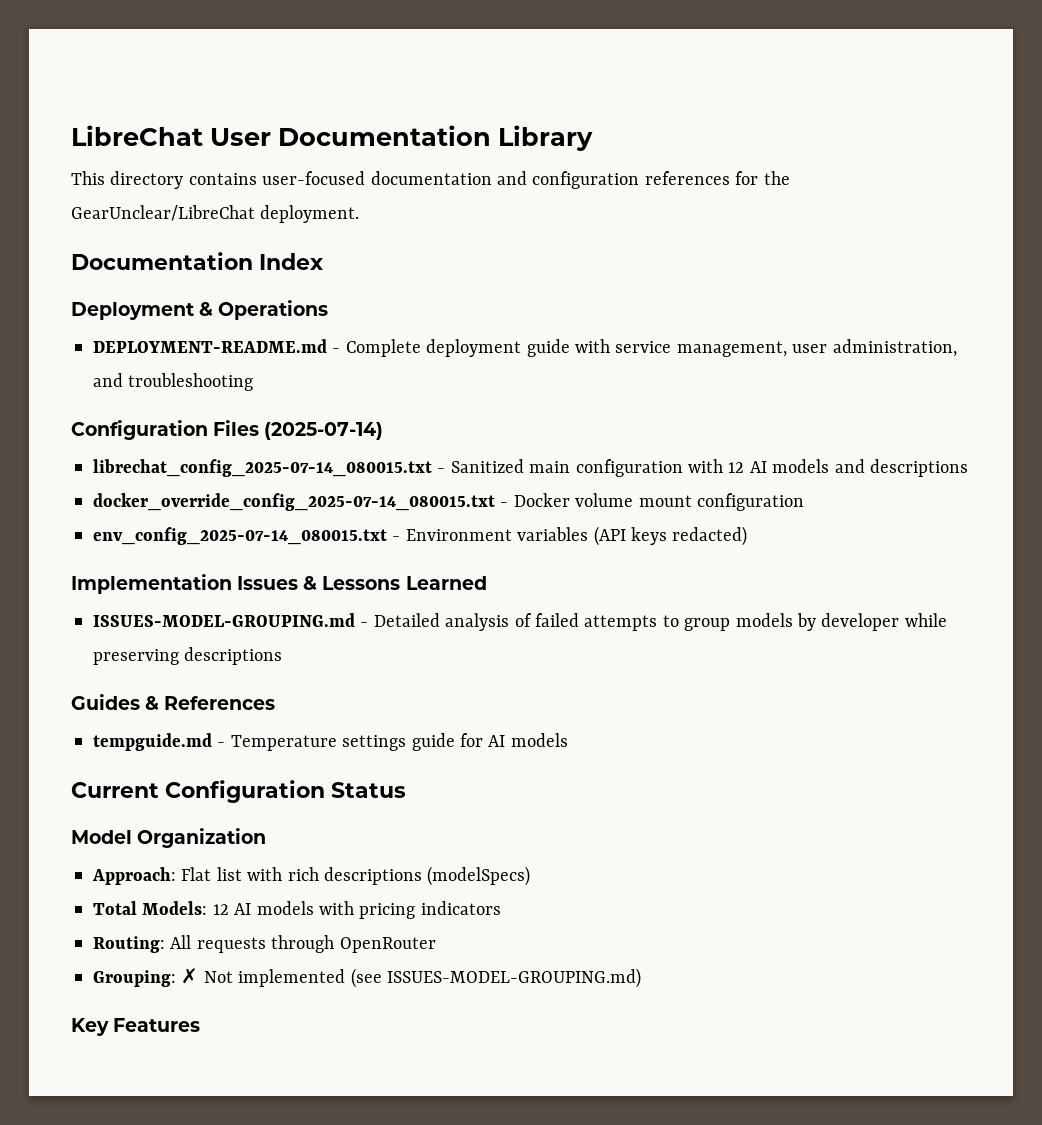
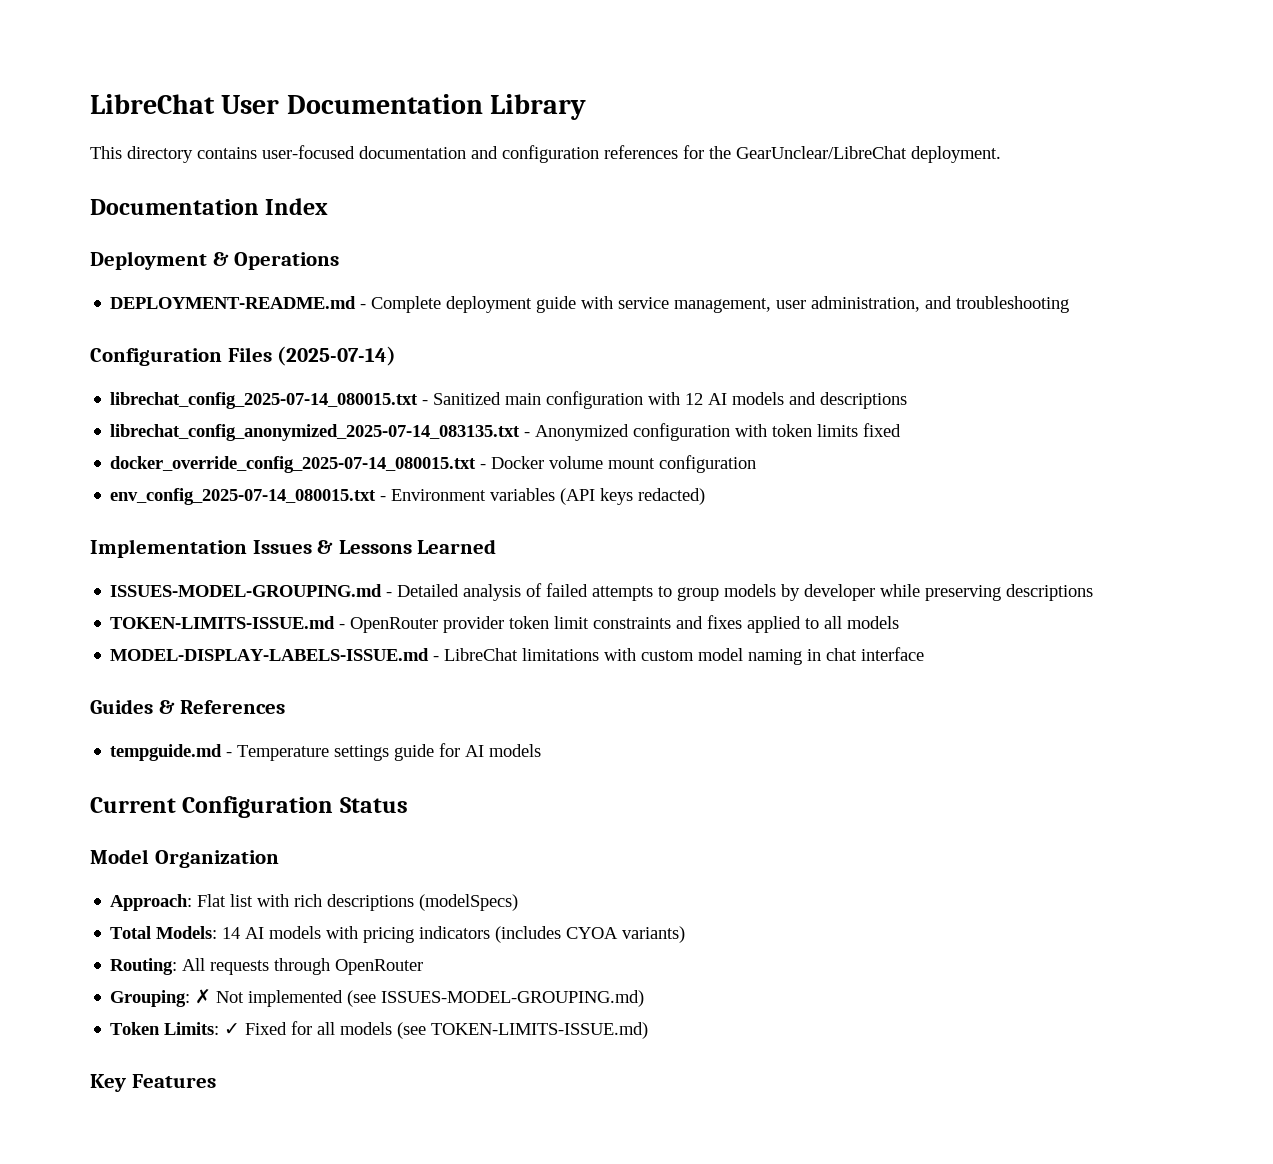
(968, 468) none -> [110,423,902,441] // librechat_config_anonymized_2025-07-14_083135.txt - Anonymized configuration with token limits fixed
(283, 656) none -> [110,615,900,633] [110,647,925,665] // TOKEN-LIMITS-ISSUE.md - OpenRouter provider token limit constraints and fixes applied to all models // MODEL-DISPLAY-LABELS-ISSUE.md - LibreChat limitations with custom model naming in chat interface
[212,904,229,915] 12 -> [222,927,241,939] 14
(501, 908) none -> [495,926,686,943] (includes CYOA variants)
(641, 978) none -> [110,1021,649,1039] // Token Limits: ✓ Fixed for all models (see TOKEN-LIMITS-ISSUE.md)

